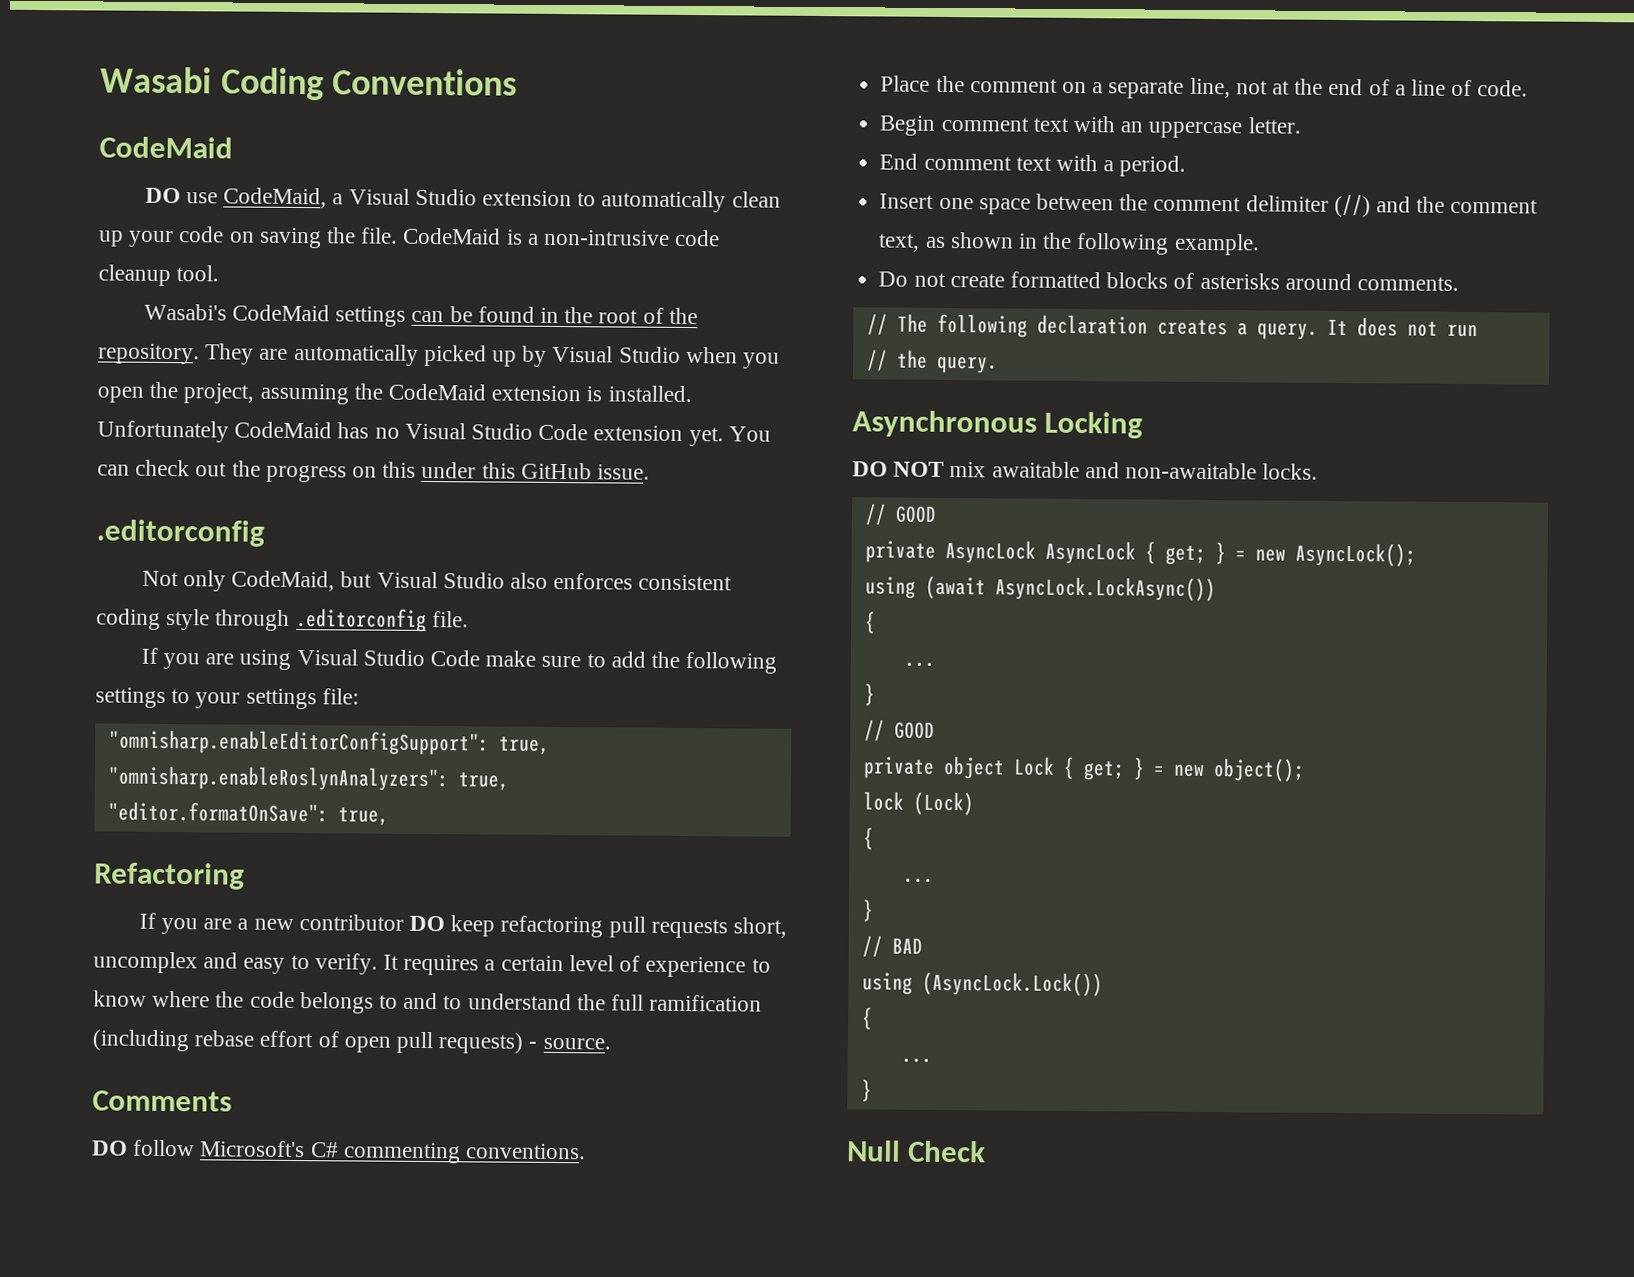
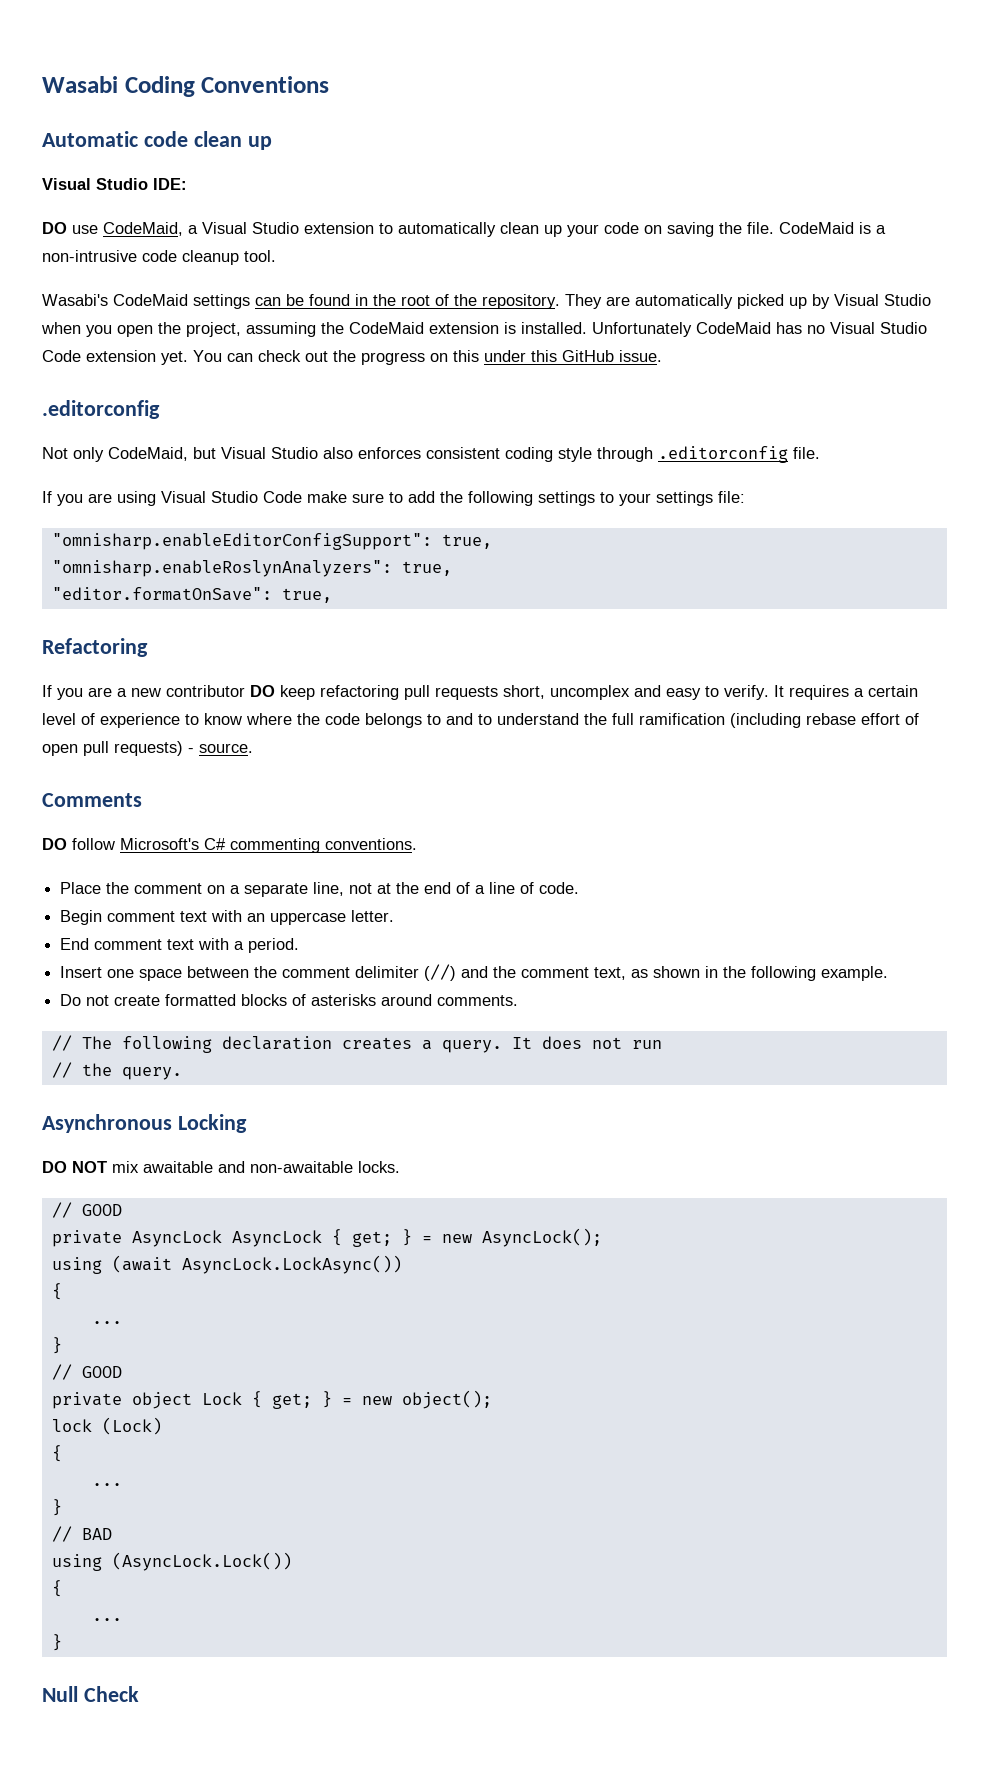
[99,136,233,159] CodeMaid -> [42,131,272,150] [42,178,187,190] Automatic code clean up // Visual Studio IDE:

